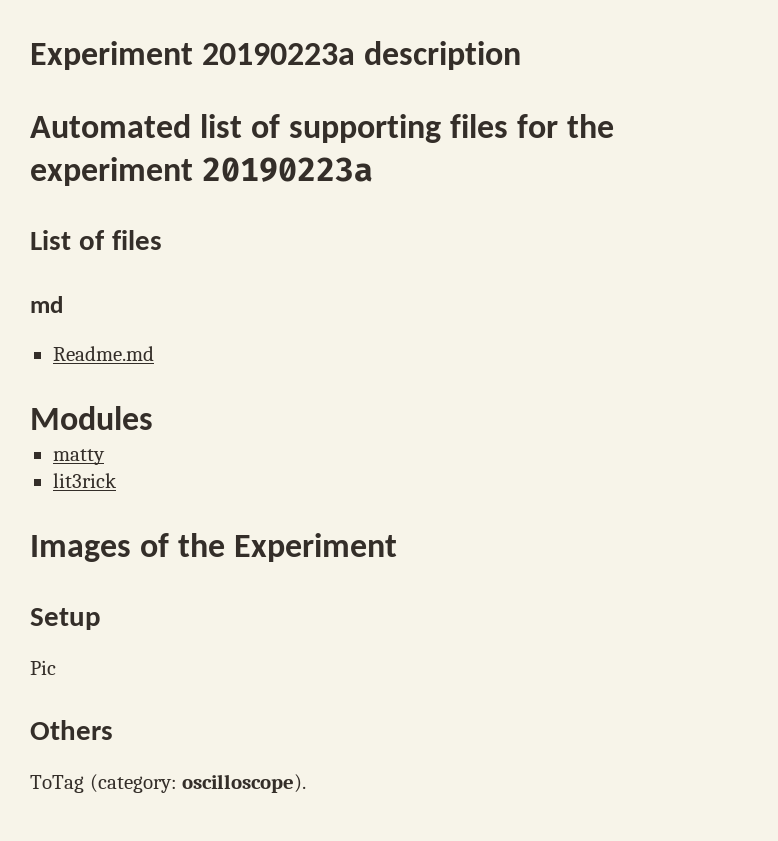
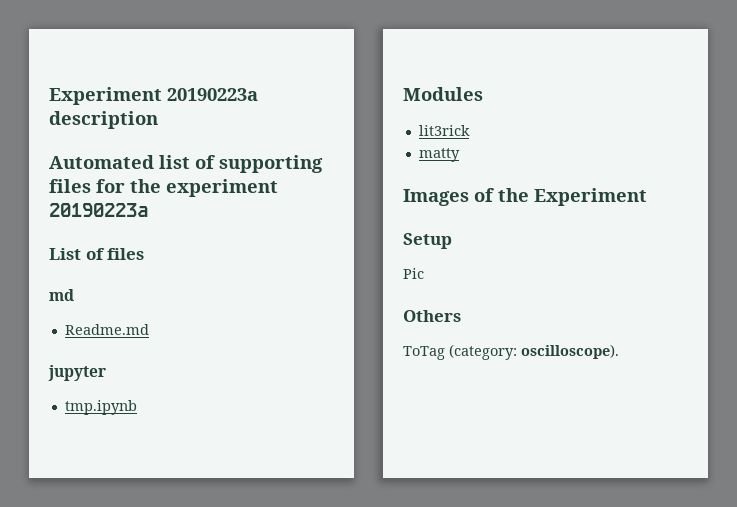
(154, 353) none -> [48,365,106,381] [64,400,137,415] // jupyter // tmp.ipynb
(153, 418) none -> [418,125,470,136] // lit3rick
[52,473,117,488] // lit3rick -> (460, 155) none

